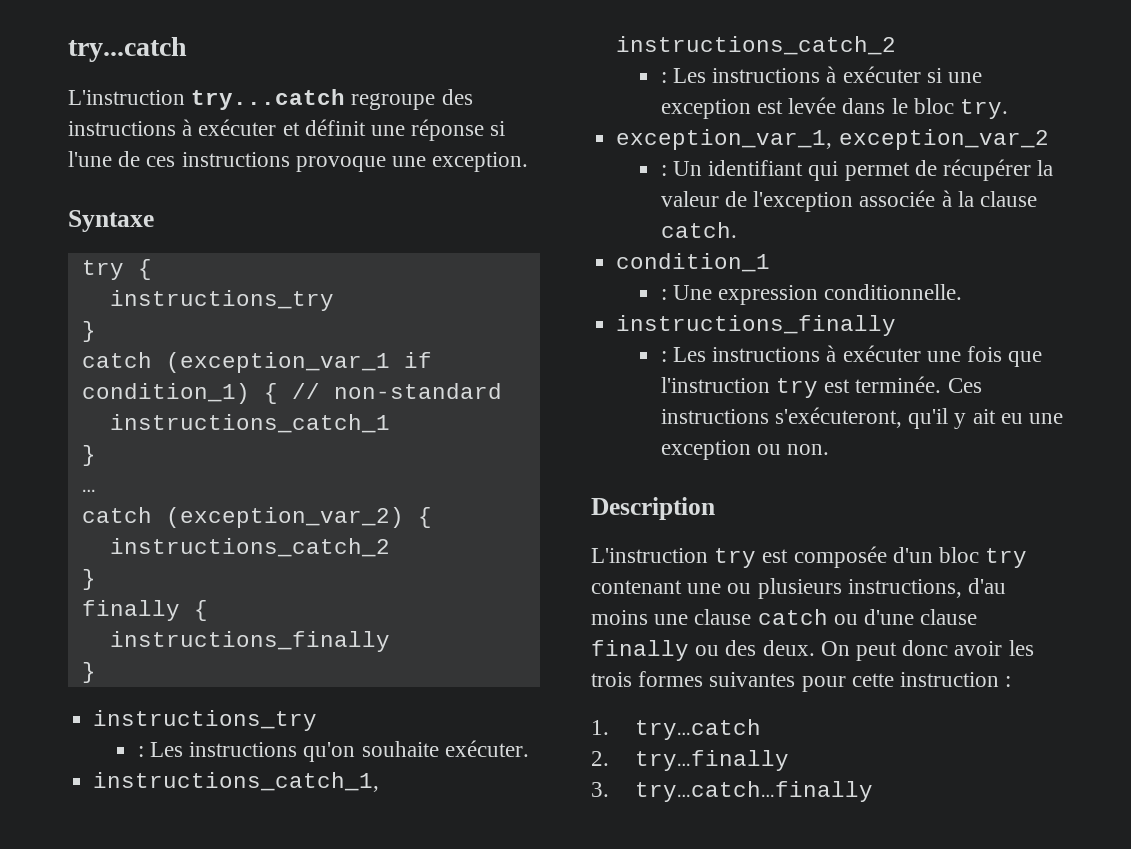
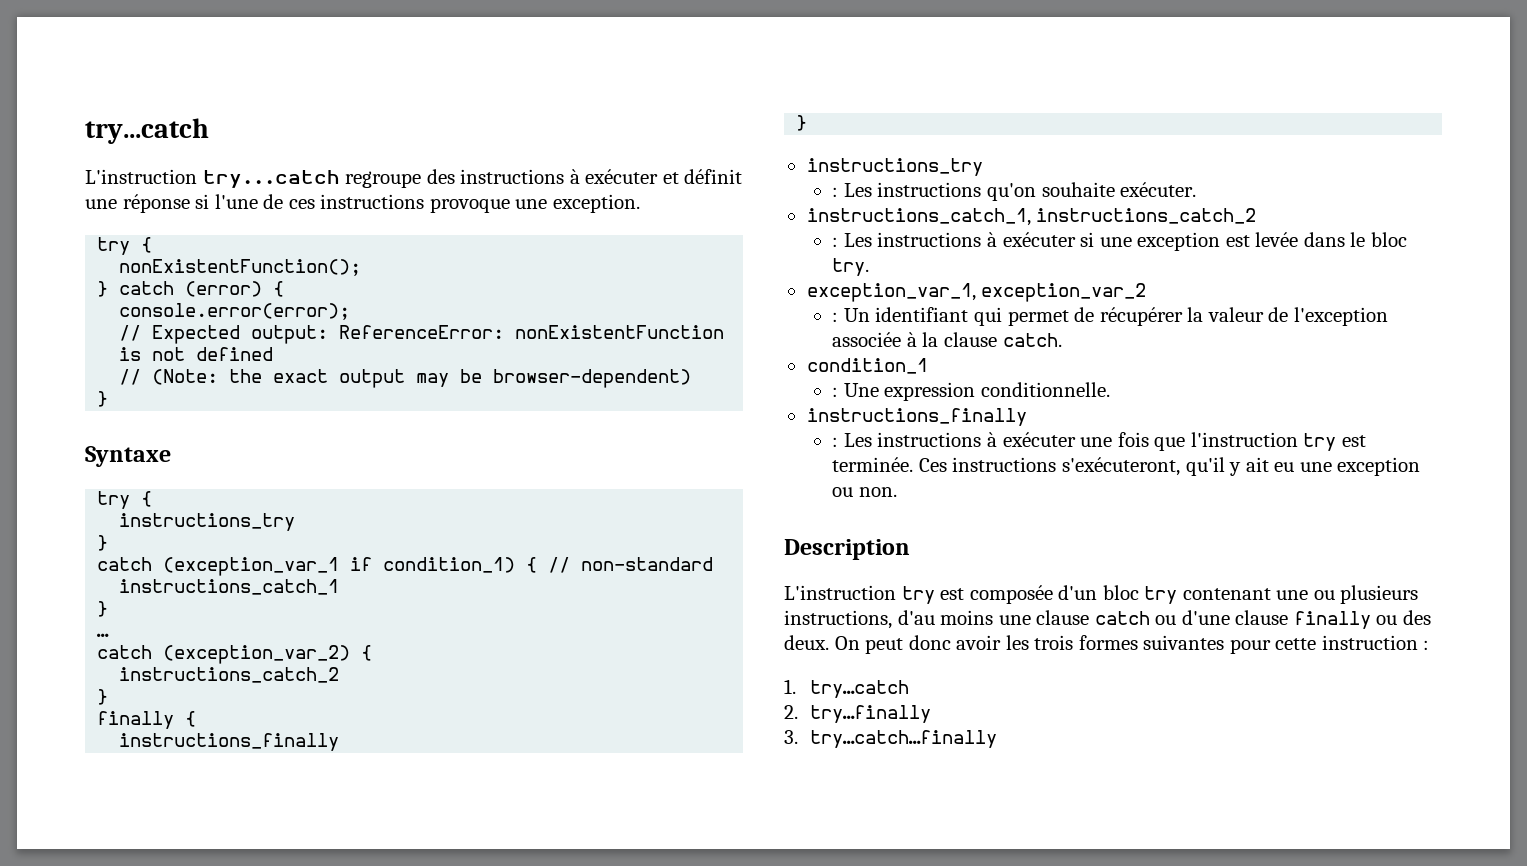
(529, 162) none -> [97,237,153,255] [119,259,362,276] [97,281,285,297] [119,303,351,320] [119,325,725,344] [119,347,274,361] [119,369,692,388] [97,391,109,407] // try { // nonExistentFunction(); // } catch (error) { // console.error(error); // // Expected output: ReferenceError: nonExistentFunction is not defined // // (Note: the exact output may be browser-dependent) // }

